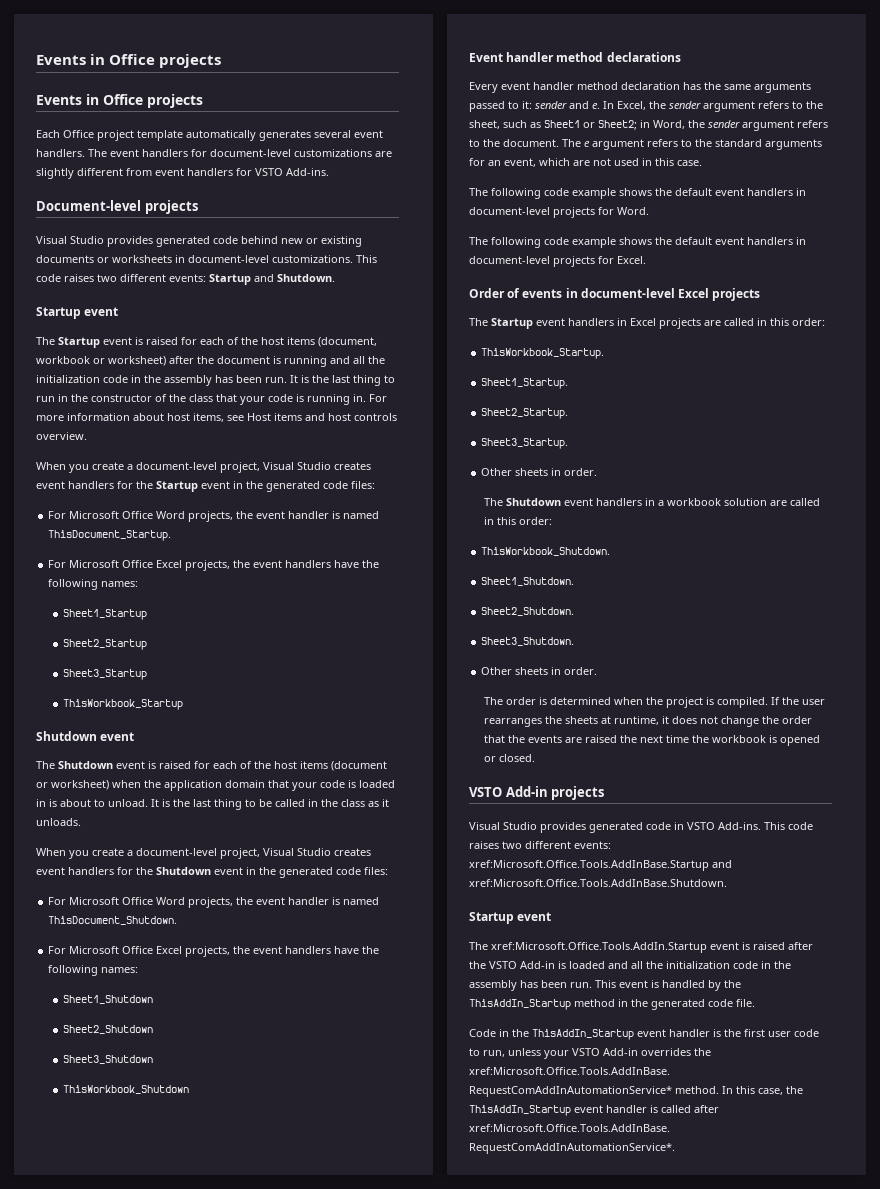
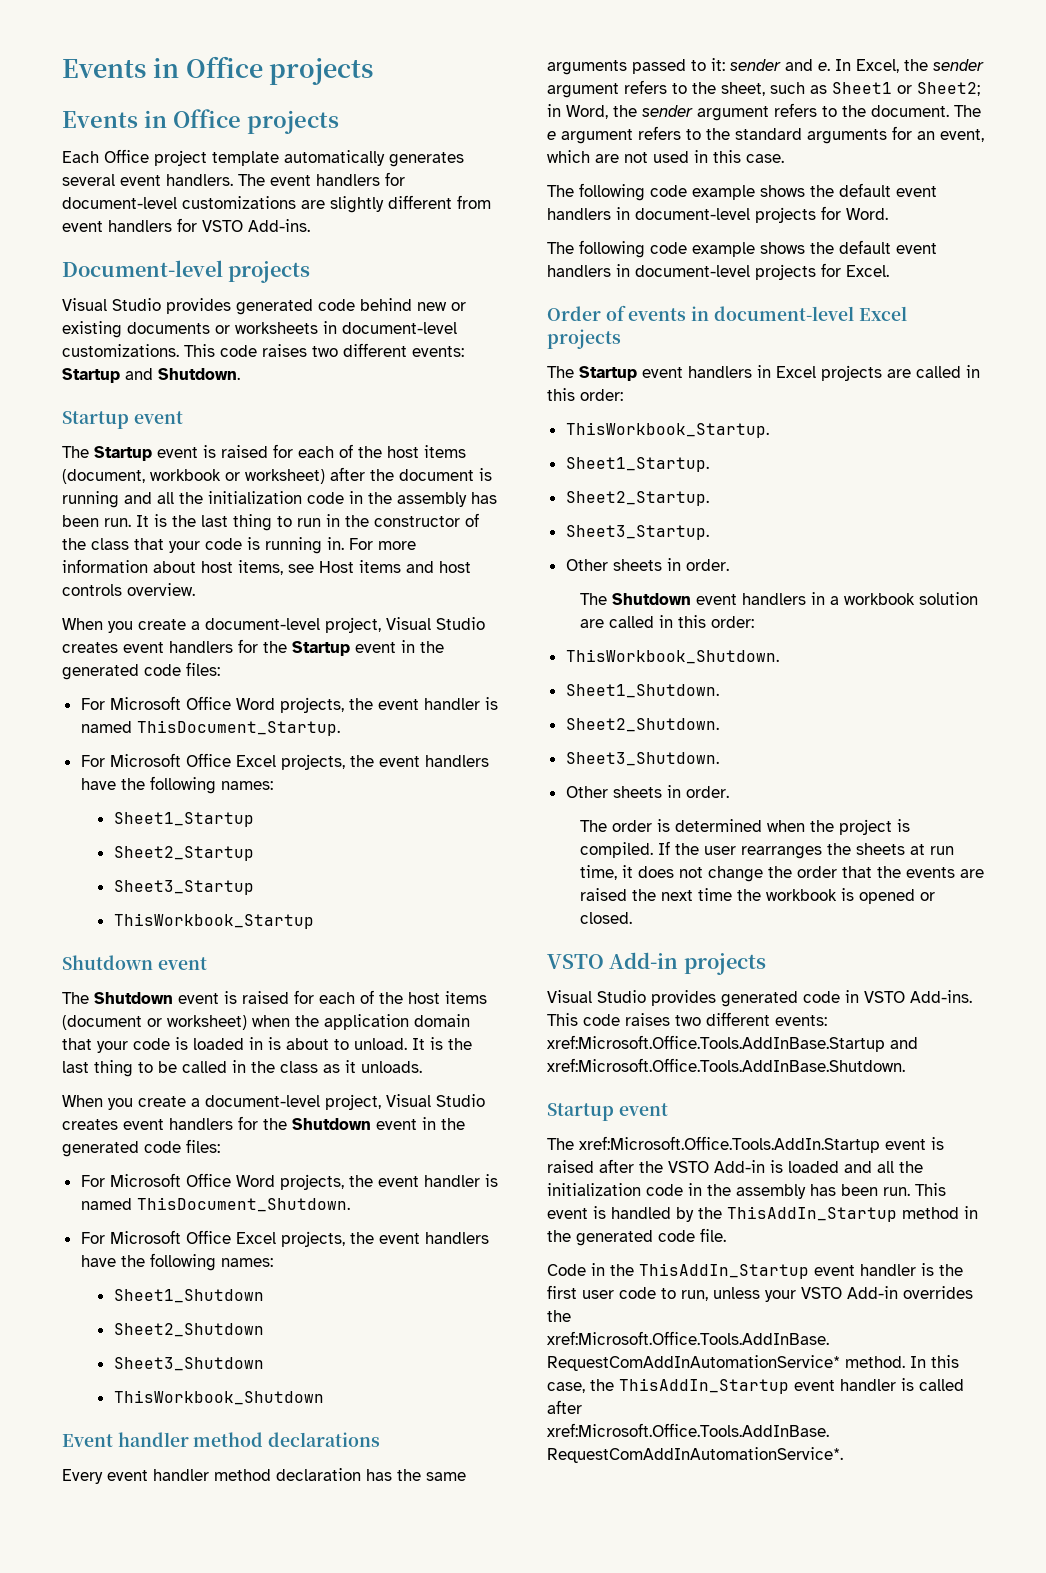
[613,716,659,725] runtime, -> [929,846,954,855] [579,865,617,880] run time,

